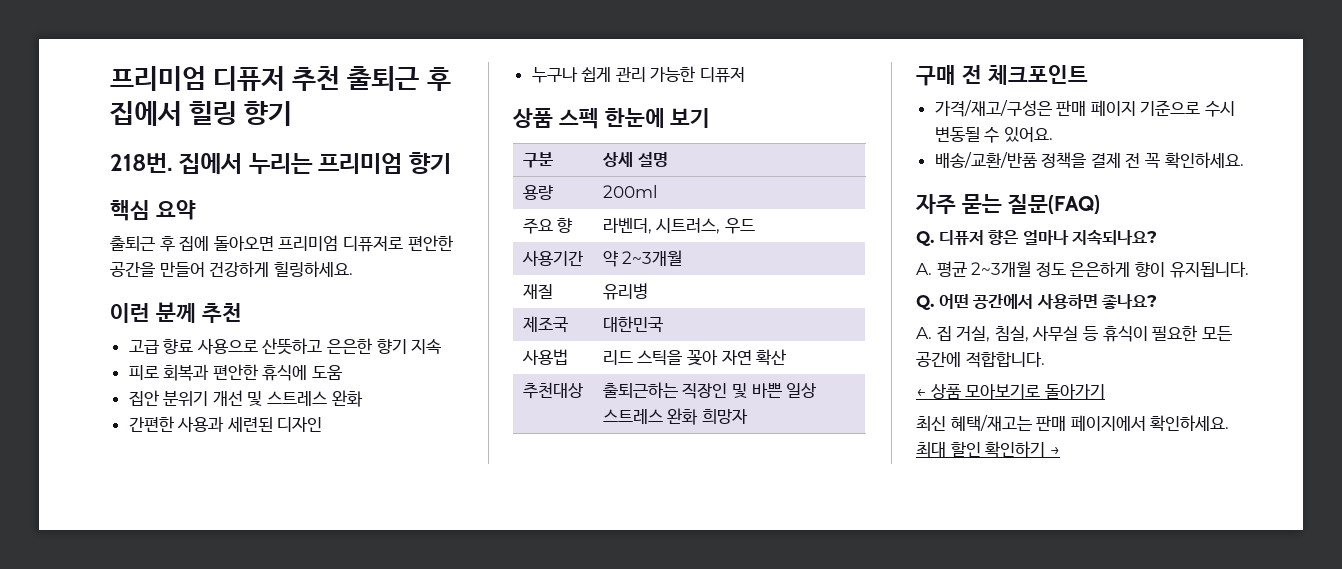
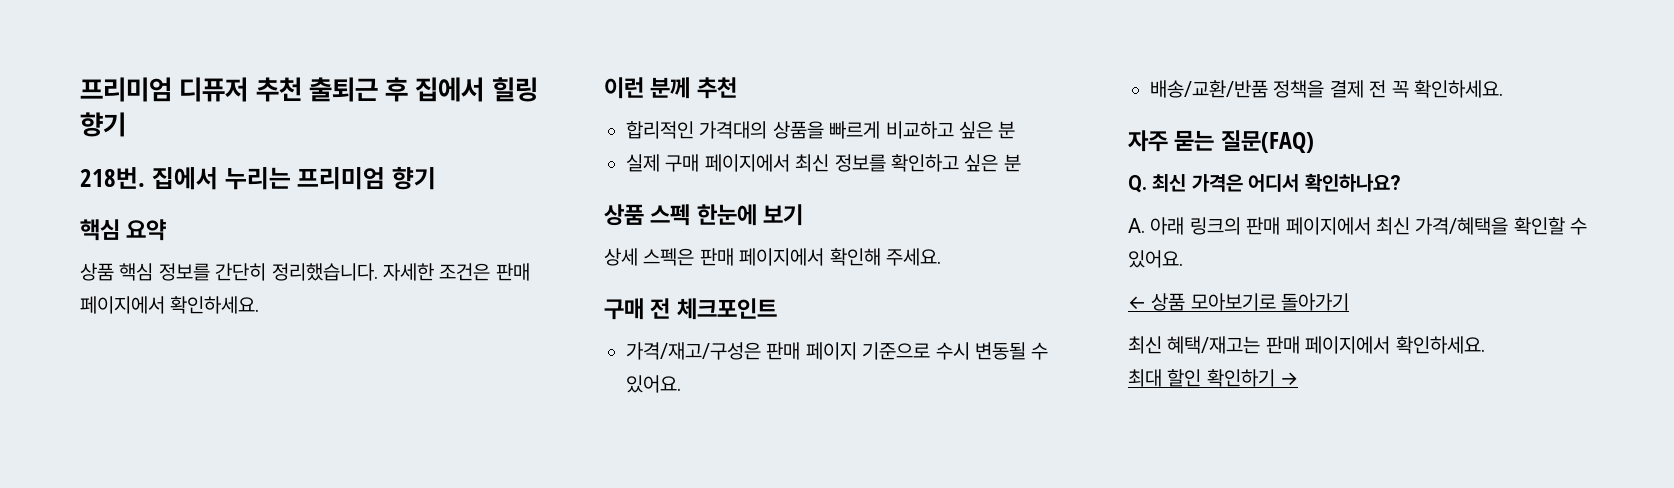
[110,235,453,252] [110,261,353,277] [110,302,242,323] [128,338,442,355] [128,364,343,381] [128,390,363,407] [128,416,323,432] [531,66,746,83] [512,108,711,129] [522,152,554,168] [601,152,668,167] [522,185,553,200] [602,185,658,198] [522,218,573,234] [602,218,755,234] [521,250,583,266] [602,250,683,267] [522,284,553,299] [602,283,648,300] [522,316,568,333] [602,316,663,333] [521,349,568,365] [602,349,787,366] [522,382,583,399] [602,382,817,399] [602,408,748,425] 출퇴근 후 집에 돌아오면 프리미엄 디퓨저로 편안한 공간을 만들어 건강하게 힐링하세요. // 이런 분께 추천 // 고급 향료 사용으로 산뜻하고 은은한 향기 지속 // 피로 회복과 편안한 휴식에 도움 // 집안 분위기 개선 및 스트레스 완화 // 간편한 사용과 세련된 디자인 // 누구나 쉽게 관리 가능한 디퓨저 // 상품 스펙 한눈에 보기 // 구분 | 상세 설명 // 용량 | 200ml // 주요 향 | 라벤더, 시트러스, 우드 // 사용기간 | 약 2~3개월 // 재질 | 유리병 // 제조국 | 대한민국 // 사용법 | 리드 스틱을 꽂아 자연 확산 // 추천대상 | 출퇴근하는 직장인 및 바쁜 일상 스트레스 완화 희망자 -> [80,263,530,281] [80,296,260,314] [604,77,737,99] [626,121,1016,139] [626,154,1021,172] [604,204,804,226] [604,248,941,266] 상품 핵심 정보를 간단히 정리했습니다. 자세한 조건은 판매 페이지에서 확인하세요. // 이런 분께 추천 // 합리적인 가격대의 상품을 빠르게 비교하고 싶은 분 // 실제 구매 페이지에서 최신 정보를 확인하고 싶은 분 // 상품 스펙 한눈에 보기 // 상세 스펙은 판매 페이지에서 확인해 주세요.
[938,229,1158,245] [916,261,1249,278] [916,294,1158,310] [916,325,1232,342] [916,351,1045,368] 디퓨저 향은 얼마나 지속되나요? // A. 평균 2~3개월 정도 은은하게 향이 유지됩니다. // Q. 어떤 공간에서 사용하면 좋나요? // A. 집 거실, 침실, 사무실 등 휴식이 필요한 모든 공간에 적합합니다. -> [1152,173,1401,192] [1128,217,1588,235] [1128,250,1183,268] 최신 가격은 어디서 확인하나요? // A. 아래 링크의 판매 페이지에서 최신 가격/혜택을 확인할 수 있어요.

